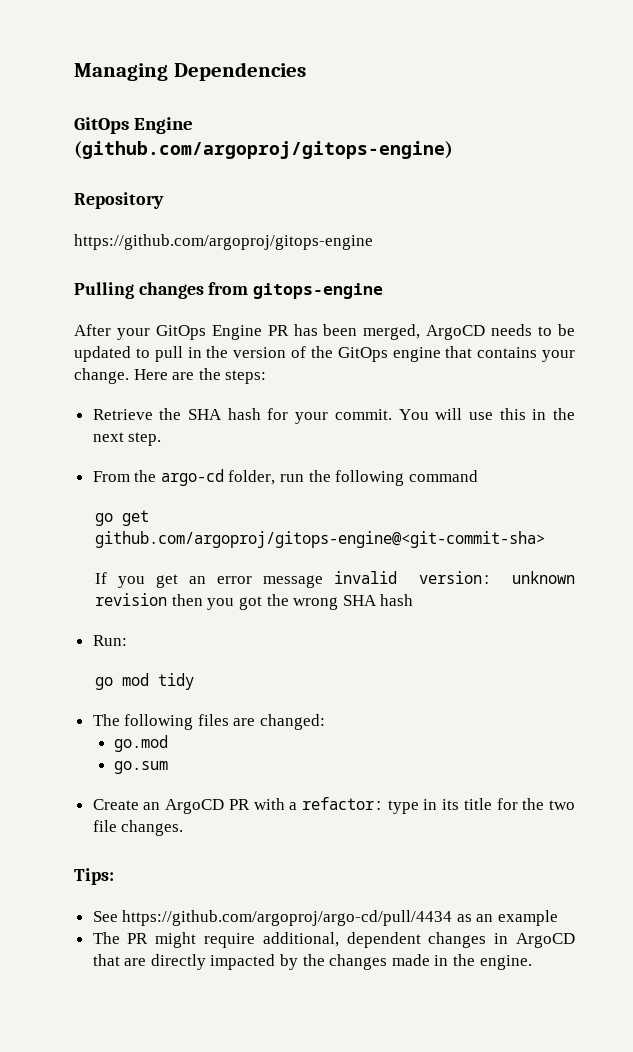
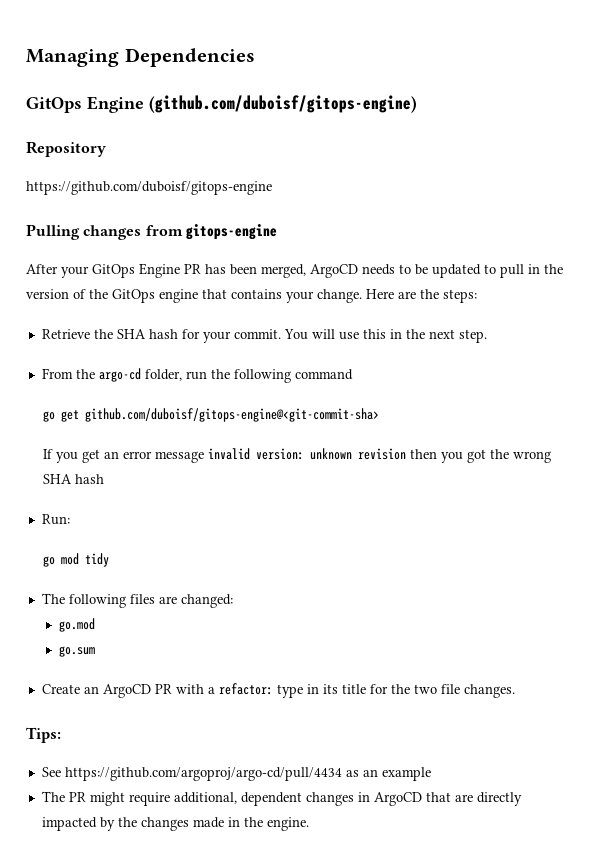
[74,141,453,159] (github.com/argoproj/gitops-engine) -> [149,95,417,113] (github.com/duboisf/gitops-engine)
[74,234,373,250] https://github.com/argoproj/gitops-engine -> [26,181,272,195] https://github.com/duboisf/gitops-engine
[95,531,546,548] github.com/argoproj/gitops-engine@<git-commit-sha> -> [85,408,380,422] github.com/duboisf/gitops-engine@<git-commit-sha>

